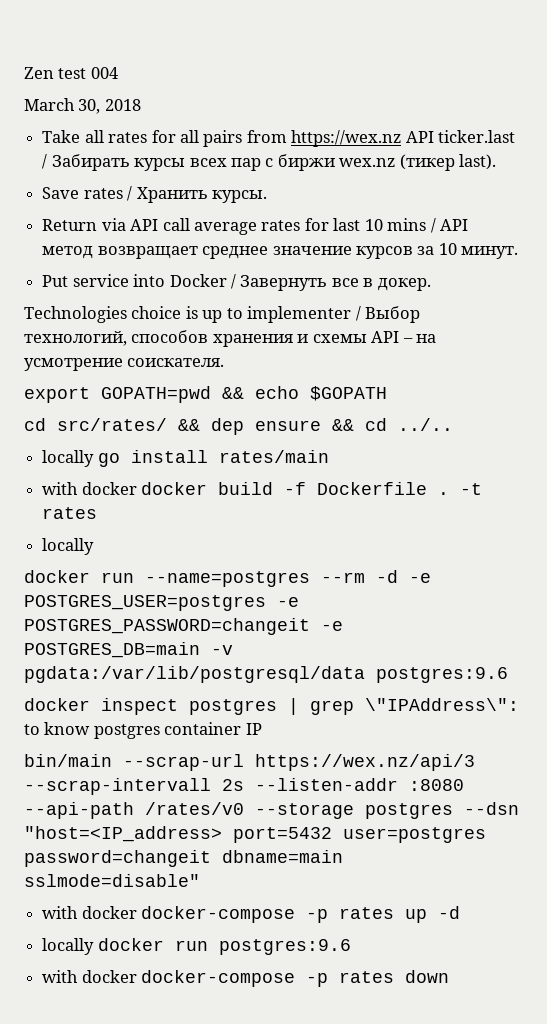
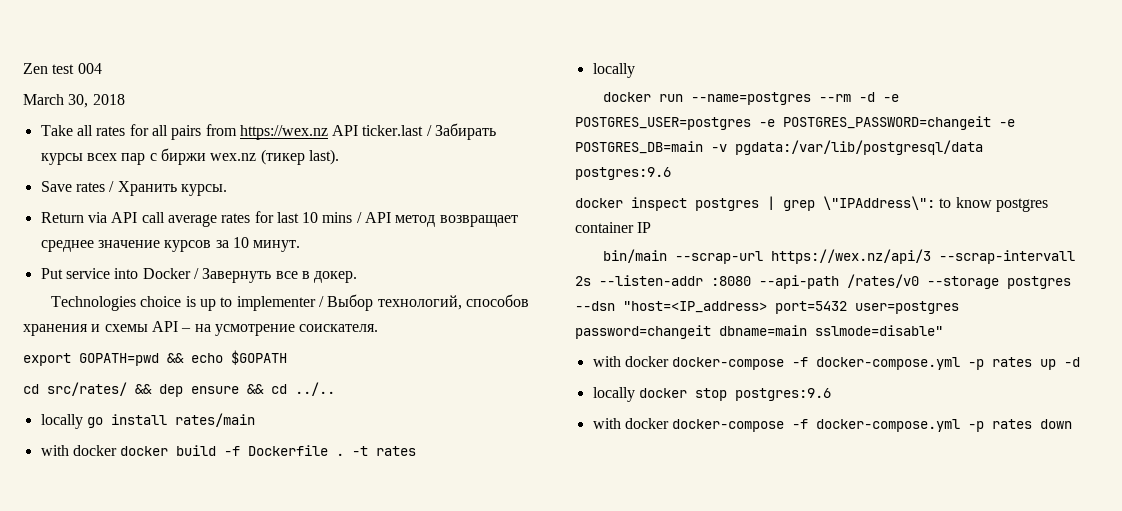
(296, 914) none -> [792,357,961,370] -f docker-compose.yml
[174,940,208,951] run -> [694,388,727,401] stop
(296, 978) none -> [792,419,961,432] -f docker-compose.yml

